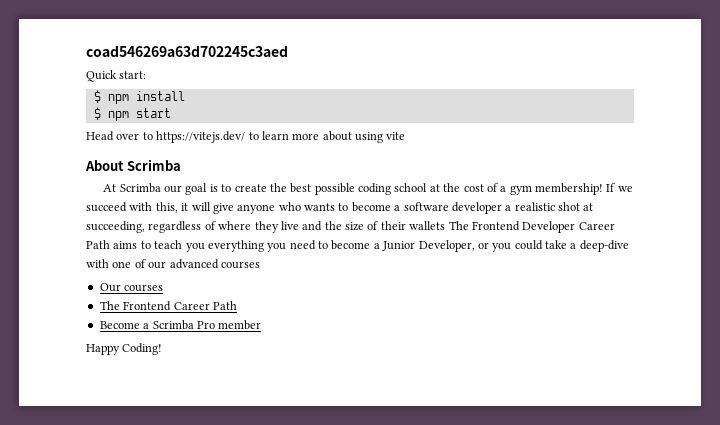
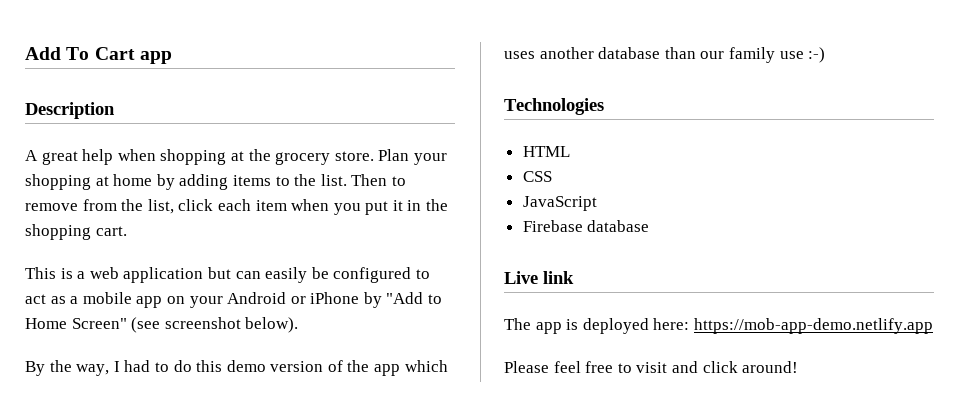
[86,45,288,57] [86,70,147,82] [93,90,185,104] [93,107,171,121] [86,131,406,143] [85,159,181,171] [103,183,633,195] [86,202,594,214] [86,221,615,233] [86,240,629,252] [86,259,260,269] [99,283,164,292] [99,301,237,311] [99,320,262,330] [86,343,163,355] coad546269a63d702245c3aed // Quick start: // $ npm install // $ npm start // Head over to https://vitejs.dev/ to learn more about using vite // About Scrimba // At Scrimba our goal is to create the best possible coding school at the cost of a gym membership! If we succeed with this, it will give anyone who wants to become a software developer a realistic shot at succeeding, regardless of where they live and the size of their wallets The Frontend Developer Career Path aims to teach you everything you need to become a Junior Developer, or you could take a deep-dive with one of our advanced courses // Our courses // The Frontend Career Path // Become a Scrimba Pro member // Happy Coding! -> [25,47,172,64] [25,102,115,119] [25,149,447,165] [25,174,406,190] [25,199,449,215] [25,224,127,240] [25,267,430,283] [25,292,443,308] [25,317,299,333] [25,360,448,376] [504,47,826,63] [504,98,604,115] [522,146,570,157] [522,171,552,182] [522,196,597,211] [522,220,650,232] [504,271,574,284] [504,318,933,334] [504,361,799,373] Add To Cart app // Description // A great help when shopping at the grocery store. Plan your shopping at home by adding items to the list. Then to remove from the list, click each item when you put it in the shopping cart. // This is a web application but can easily be configured to act as a mobile app on your Android or iPhone by "Add to Home Screen" (see screenshot below). // By the way, I had to do this demo version of the app which uses another database than our family use :-) // Technologies // HTML // CSS // JavaScript // Firebase database // Live link // The app is deployed here: https://mob-app-demo.netlify.app // Please feel free to visit and click around!

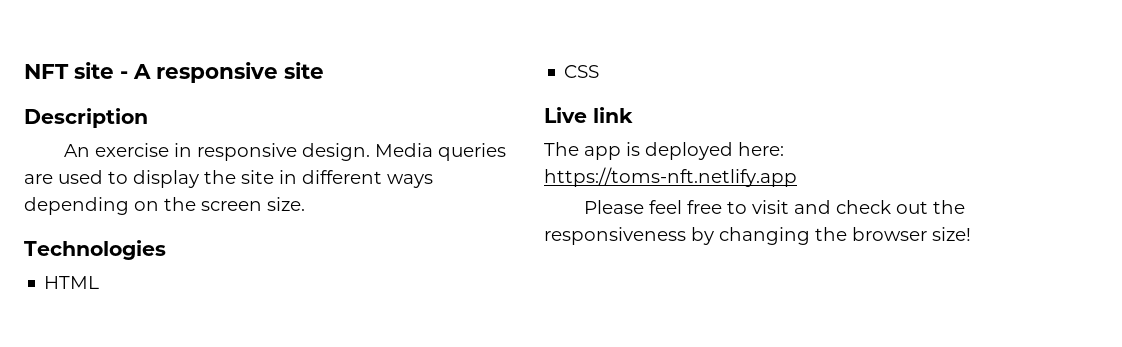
[25,47,172,64] [25,102,115,119] [25,149,447,165] [25,174,406,190] [25,199,449,215] [25,224,127,240] [25,267,430,283] [25,292,443,308] [25,317,299,333] [25,360,448,376] [504,47,826,63] Add To Cart app // Description // A great help when shopping at the grocery store. Plan your shopping at home by adding items to the list. Then to remove from the list, click each item when you put it in the shopping cart. // This is a web application but can easily be configured to act as a mobile app on your Android or iPhone by "Add to Home Screen" (see screenshot below). // By the way, I had to do this demo version of the app which uses another database than our family use :-) -> [24,62,324,83] [24,108,148,128] [64,143,507,161] [24,170,433,188] [24,197,305,215] NFT site - A responsive site // Description // An exercise in responsive design. Media queries are used to display the site in different ways depending on the screen size.
[522,196,597,211] [522,220,650,232] // JavaScript // Firebase database -> (600, 71) none
[693,318,933,334] https://mob-app-demo.netlify.app -> [544,167,797,187] https://toms-nft.netlify.app
[702,361,799,373] click around! -> [836,200,966,214] [544,227,971,245] check out the responsiveness by changing the browser size!

